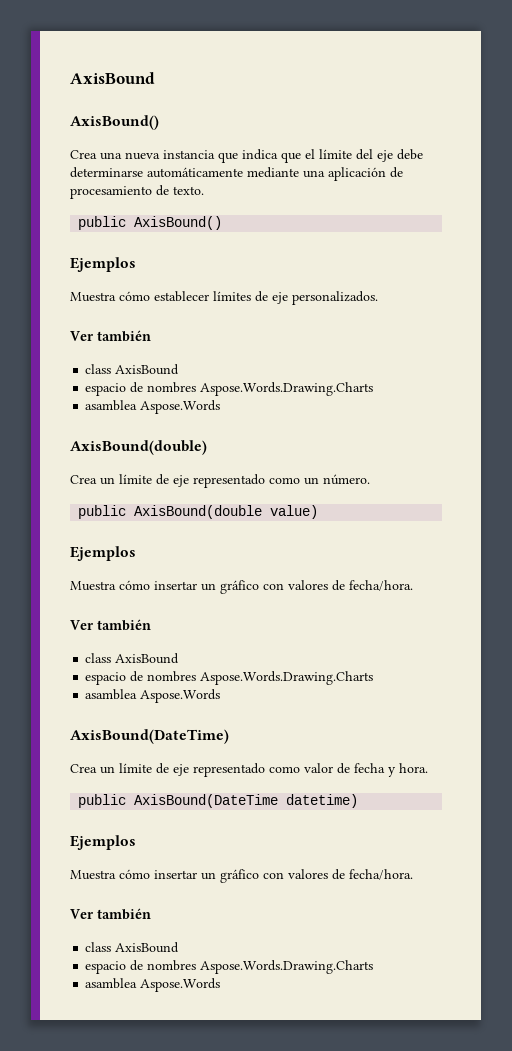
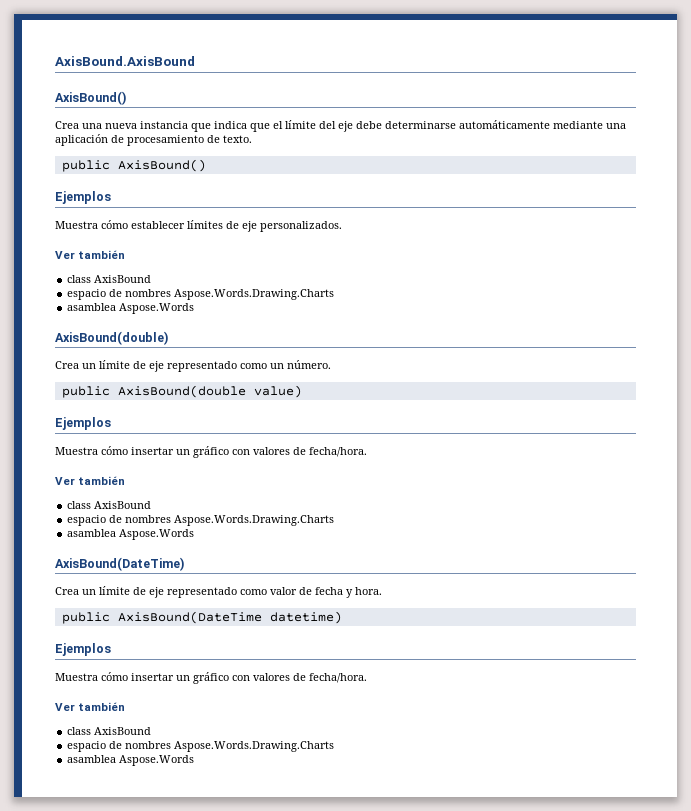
[70,72,155,84] AxisBound -> [55,56,195,66] AxisBound.AxisBound

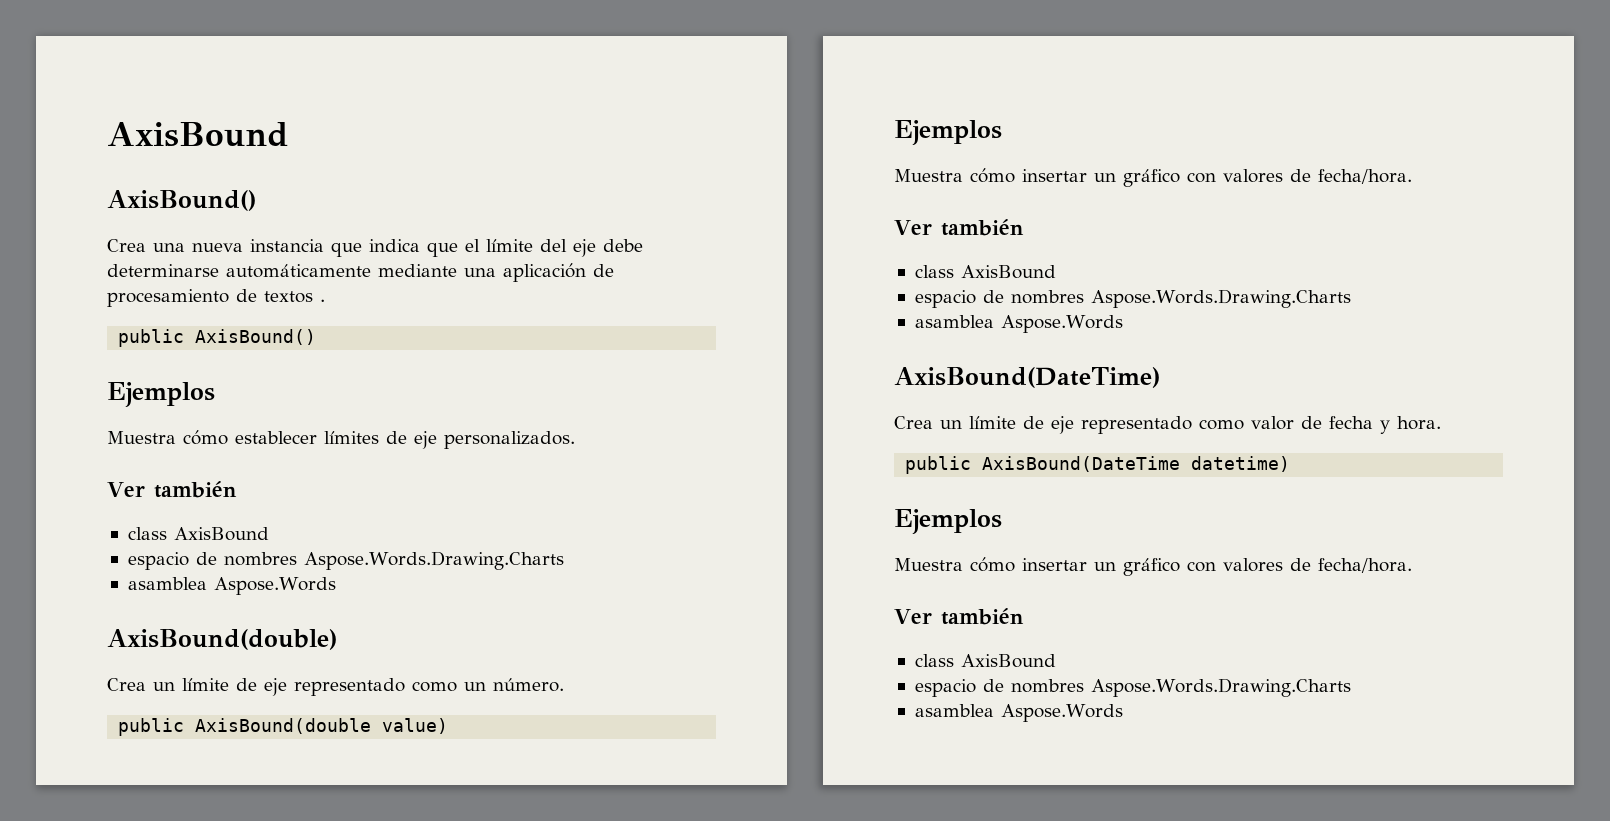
[55,56,195,66] AxisBound.AxisBound -> [107,122,288,147] AxisBound
[223,135,252,143] texto. -> [264,291,325,303] textos .

